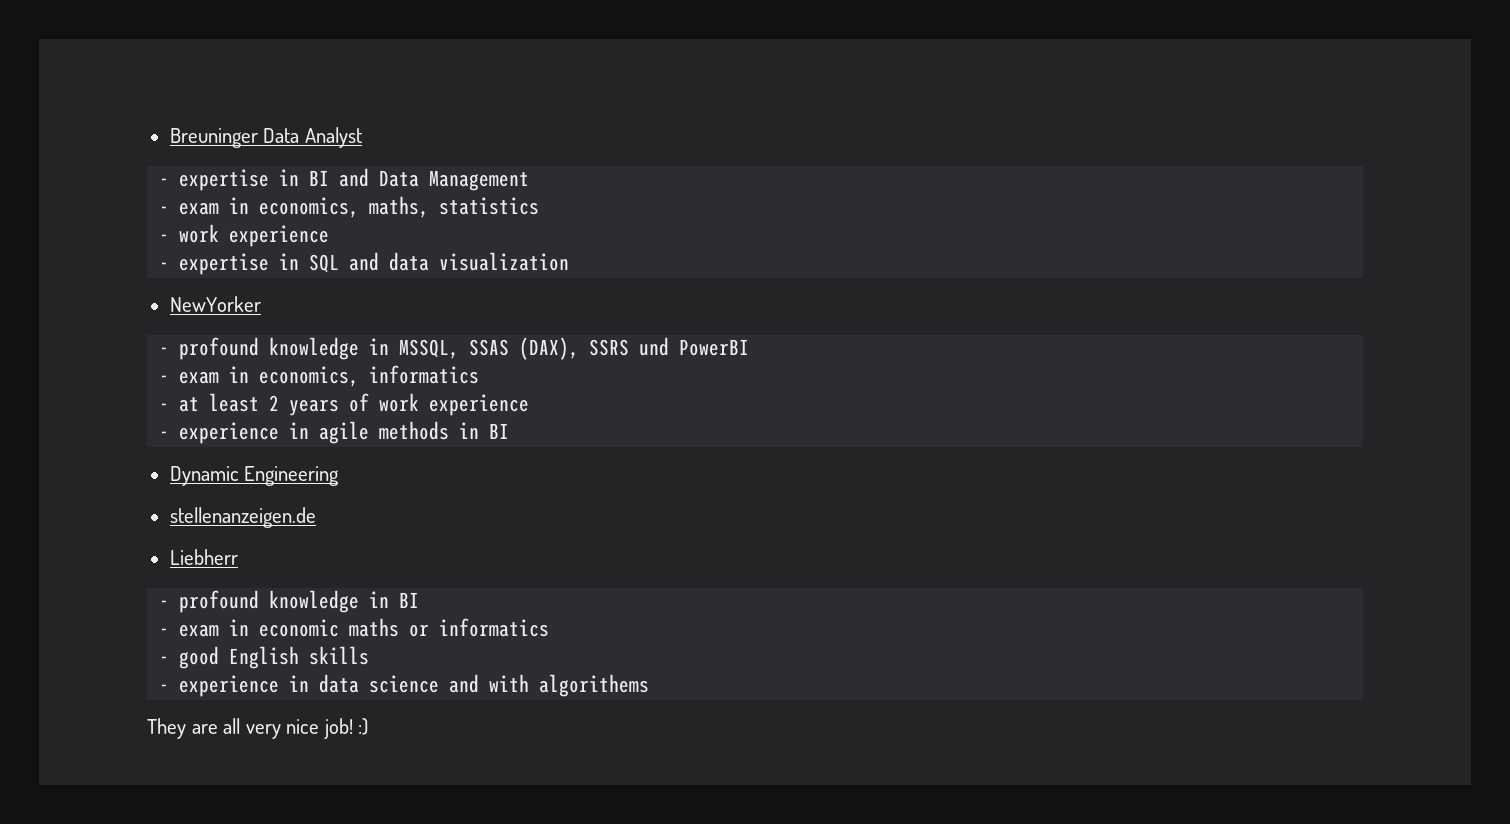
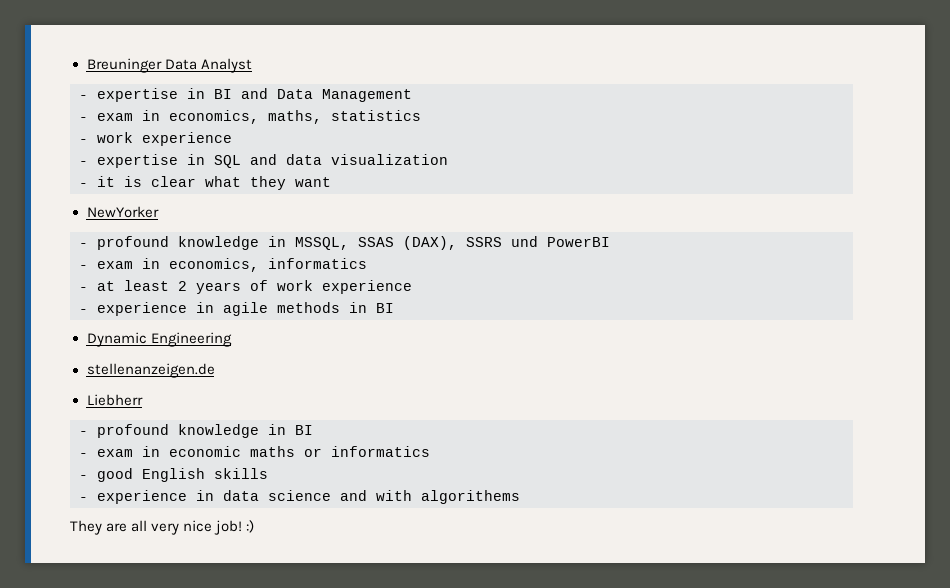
(570, 261) none -> [79,176,331,190] // - it is clear what they want

